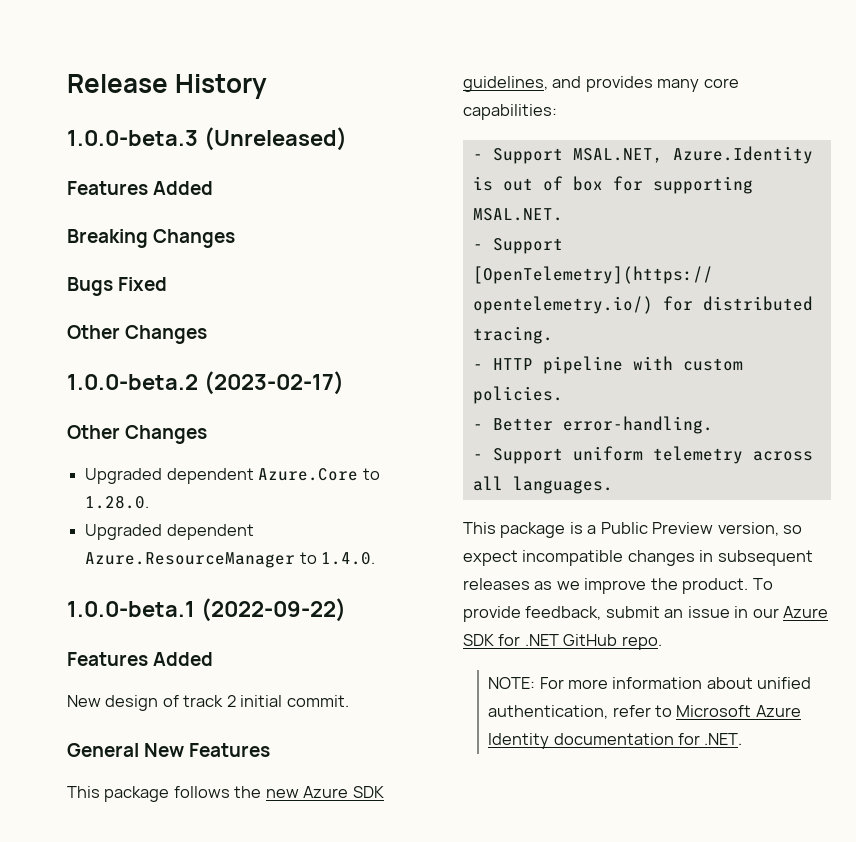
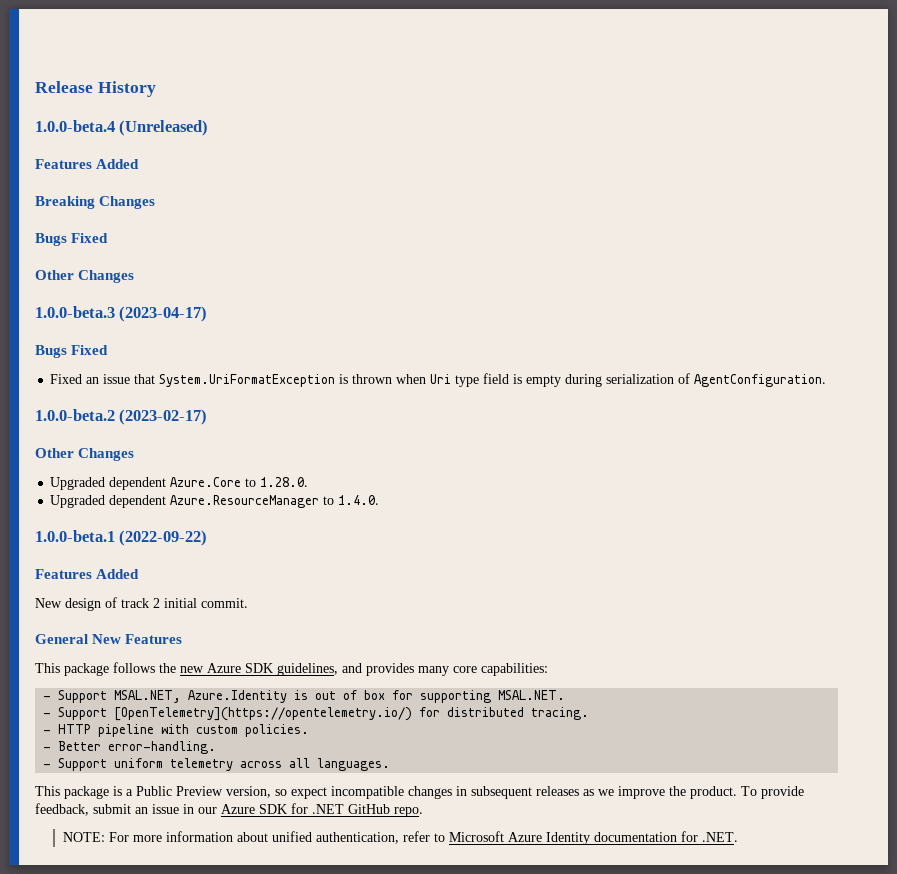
[67,130,198,146] 1.0.0-beta.3 -> [35,120,115,132] 1.0.0-beta.4
(208, 334) none -> [35,306,208,322] [35,345,109,358] [50,373,827,387] // 1.0.0-beta.3 (2023-04-17) // Bugs Fixed // Fixed an issue that System.UriFormatException is thrown when Uri type field is empty during serialization of AgentConfiguration.

